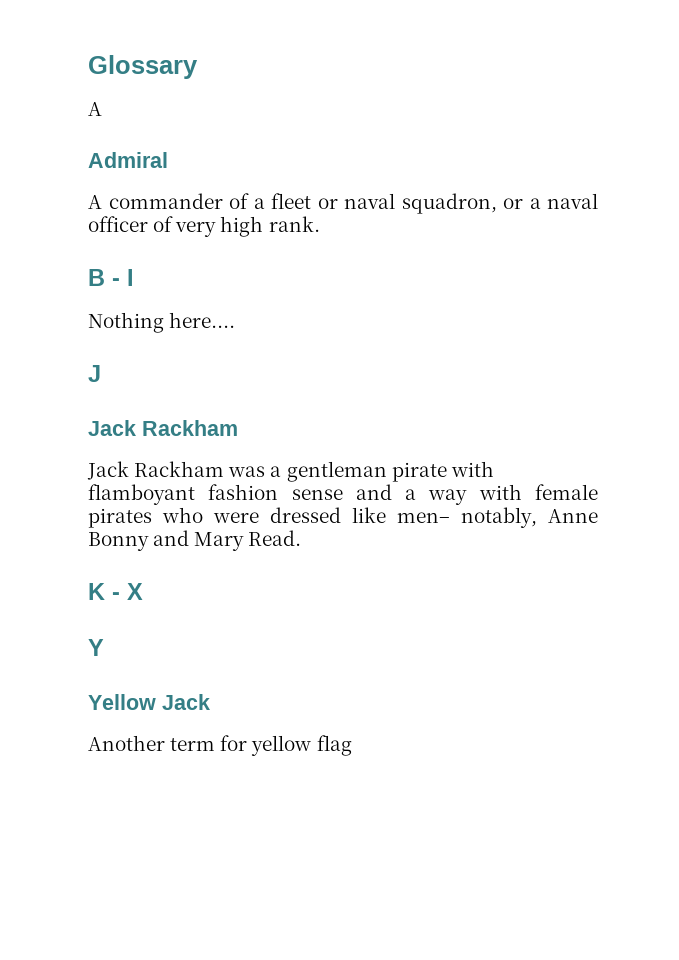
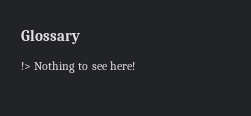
[88,102,102,116] [88,152,168,168] [88,193,598,214] [88,216,320,237] [88,269,134,286] [88,312,236,333] [88,365,101,382] [88,420,238,436] [87,461,494,482] [88,484,598,505] [88,507,598,528] [88,530,302,551] [88,583,143,600] [88,639,104,656] [88,694,210,710] [88,735,352,756] A // Admiral // A commander of a fleet or naval squadron, or a naval officer of very high rank. // B - I // Nothing here.... // J // Jack Rackham // Jack Rackham was a gentleman pirate with flamboyant fashion sense and a way with female pirates who were dressed like men– notably, Anne Bonny and Mary Read. // K - X // Y // Yellow Jack // Another term for yellow flag -> [21,61,135,73] !> Nothing to see here!

